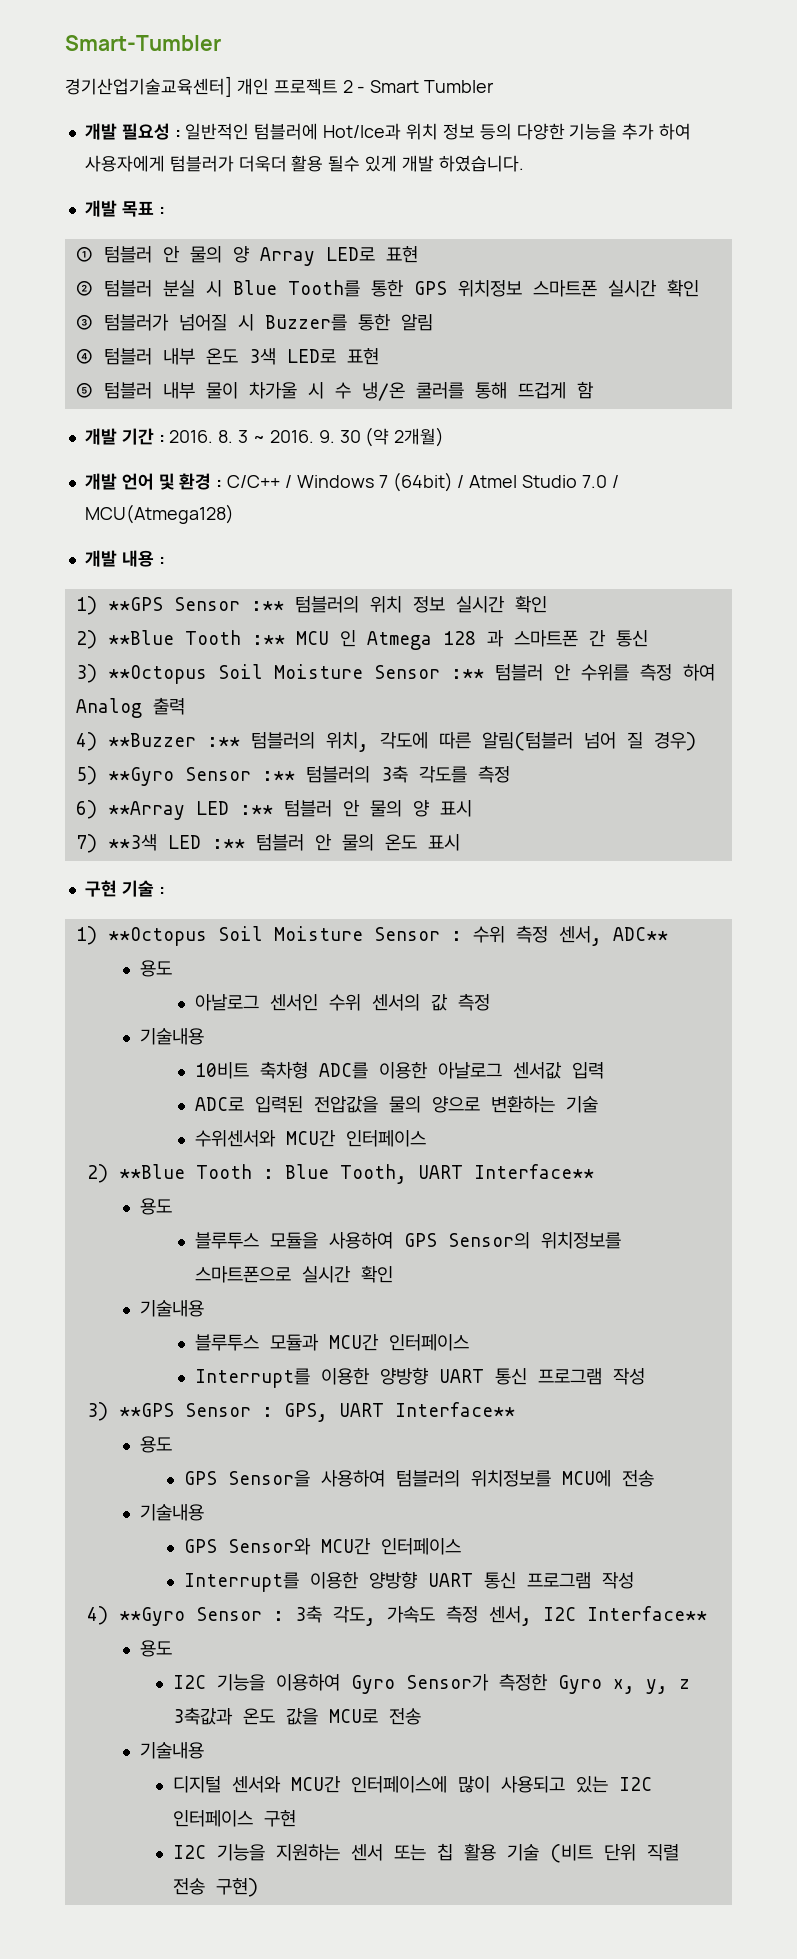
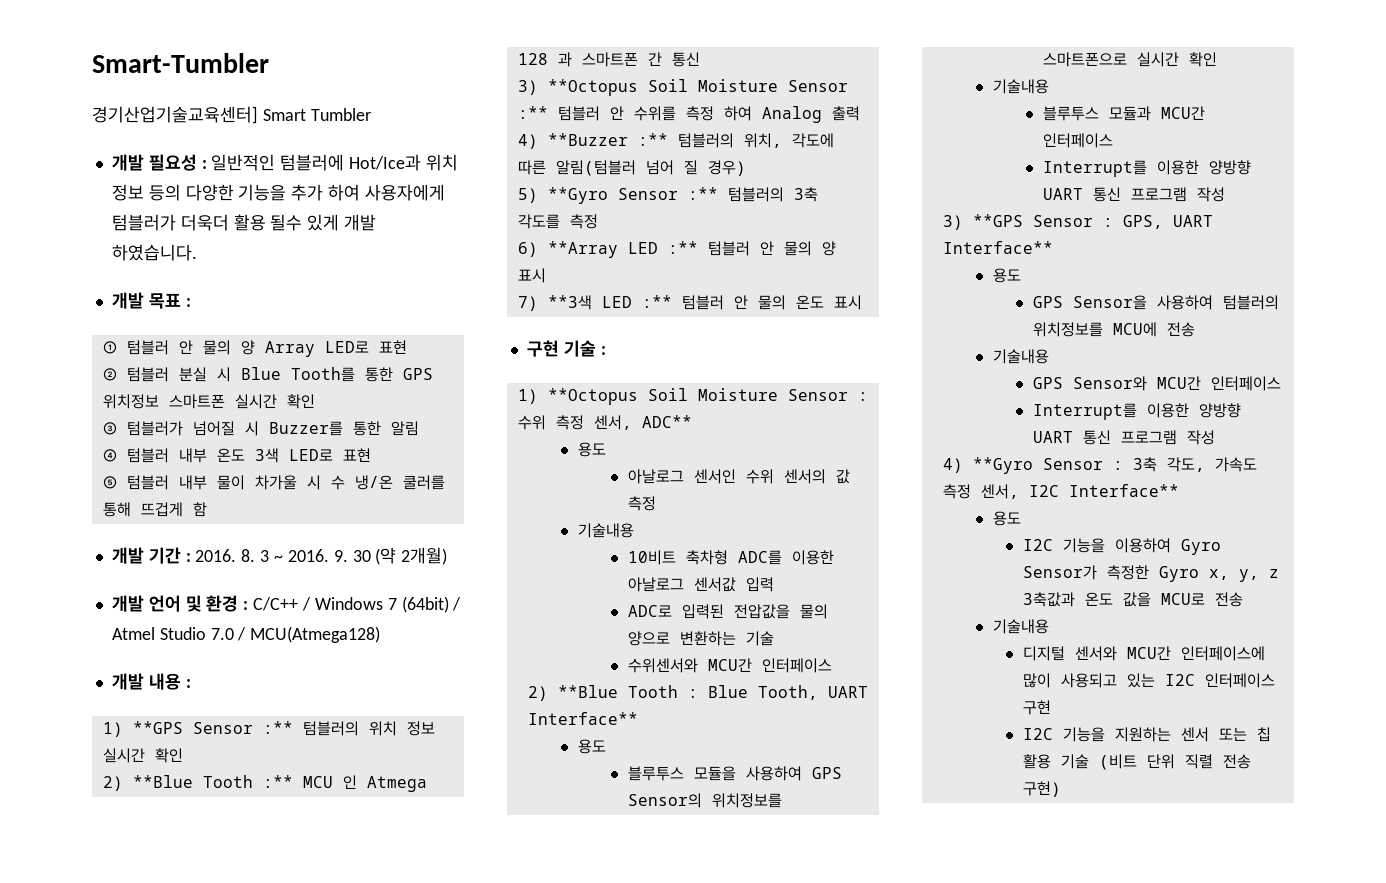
[236,78,366,95] 개인 프로젝트 2 - -> (258, 115) none

